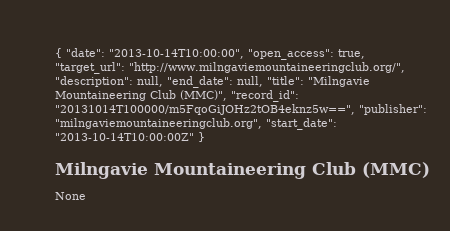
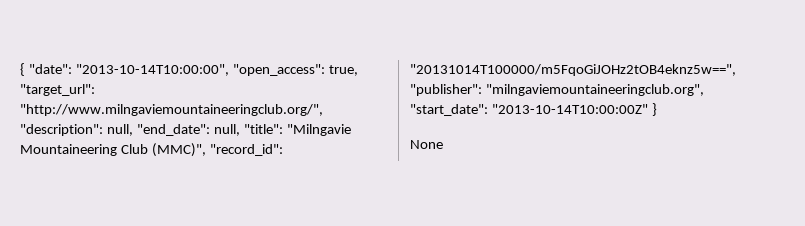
[55,162,430,179] // Milngavie Mountaineering Club (MMC) -> (657, 109) none

